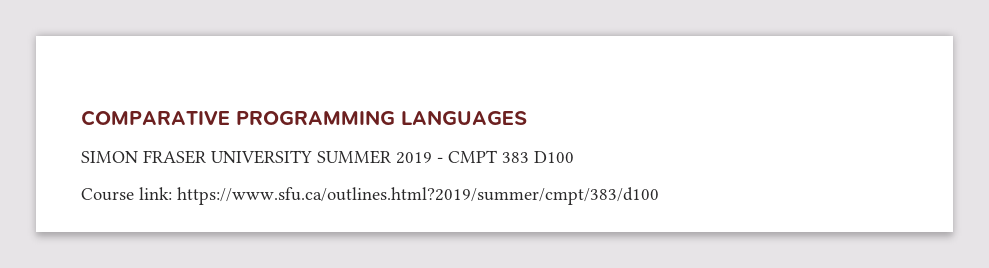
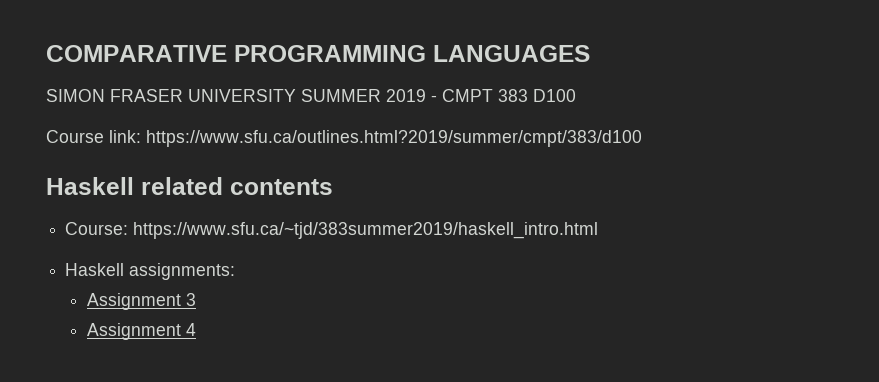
(659, 196) none -> [46,177,333,195] [65,222,599,239] [65,263,236,280] [86,293,196,310] [86,323,196,340] // Haskell related contents // Course: https://www.sfu.ca/~tjd/383summer2019/haskell_intro.html // Haskell assignments: // Assignment 3 // Assignment 4

